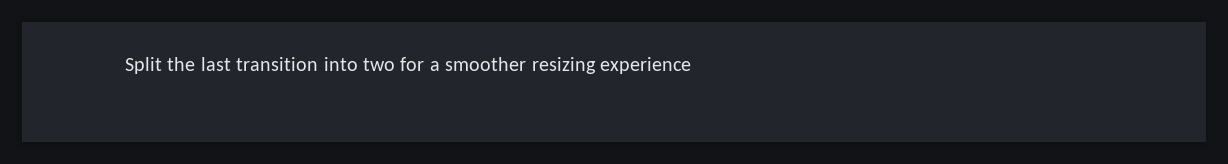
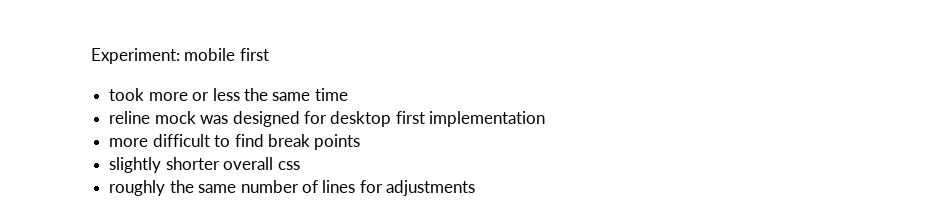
[125,57,691,74] Split the last transition into two for a smoother resizing experience -> [91,48,269,64] [109,88,348,101] [109,111,546,127] [109,134,361,150] [109,157,300,173] [109,180,476,196] Experiment: mobile first // took more or less the same time // reline mock was designed for desktop first implementation // more difficult to find break points // slightly shorter overall css // roughly the same number of lines for adjustments

